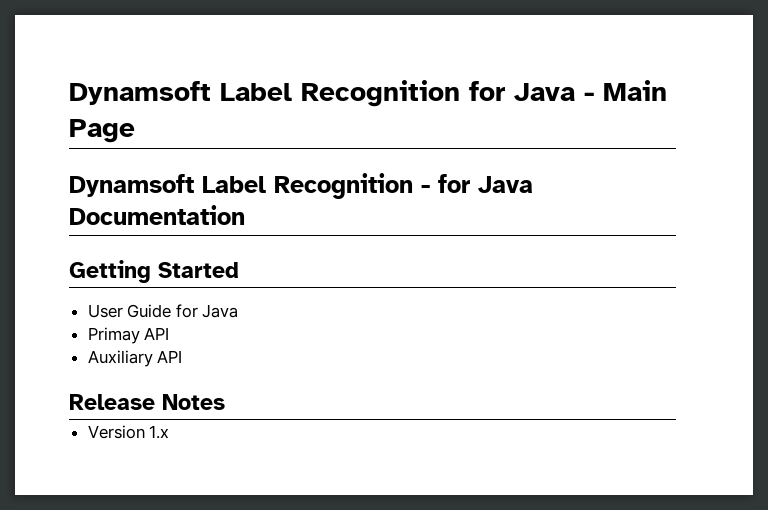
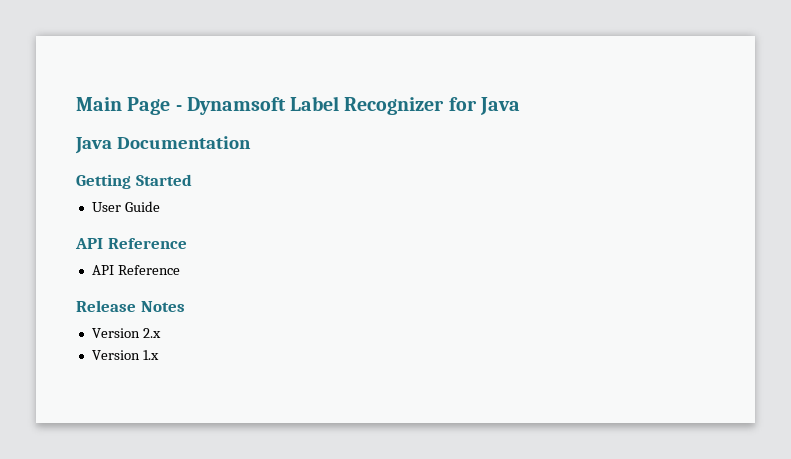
[69,80,667,107] [69,119,135,143] [69,173,470,199] Dynamsoft Label Recognition for Java - Main Page // Dynamsoft Label Recognition - for -> [76,96,520,115] Main Page - Dynamsoft Label Recognizer for Java //
[175,304,239,318] [87,327,170,344] [87,350,183,367] for Java // Primay API // Auxiliary API -> [75,238,187,249] [91,265,180,275] // API Reference // API Reference
(225, 402) none -> [91,328,161,338] // Version 2.x

